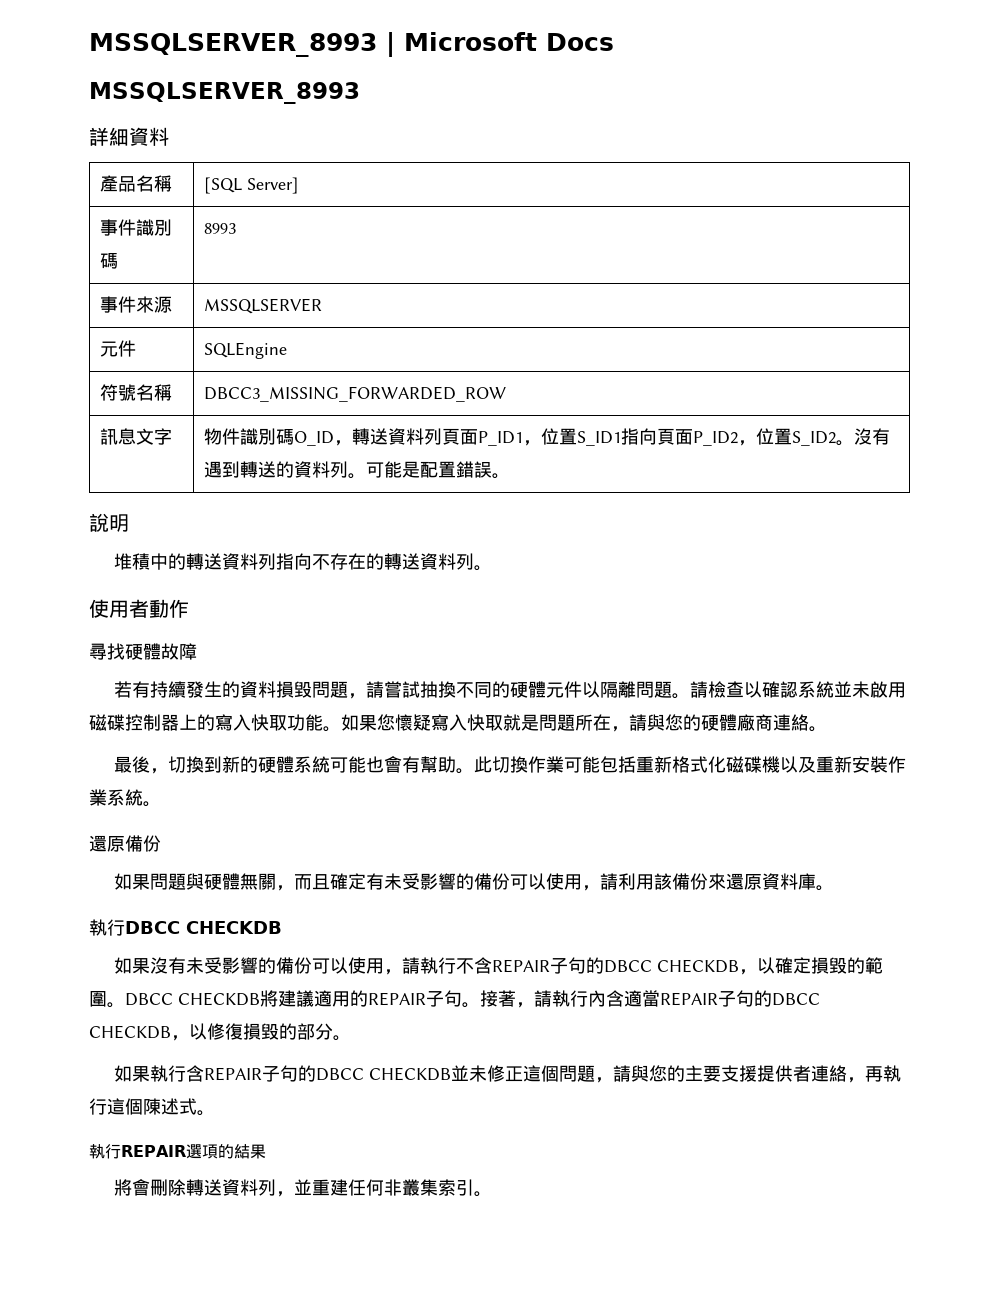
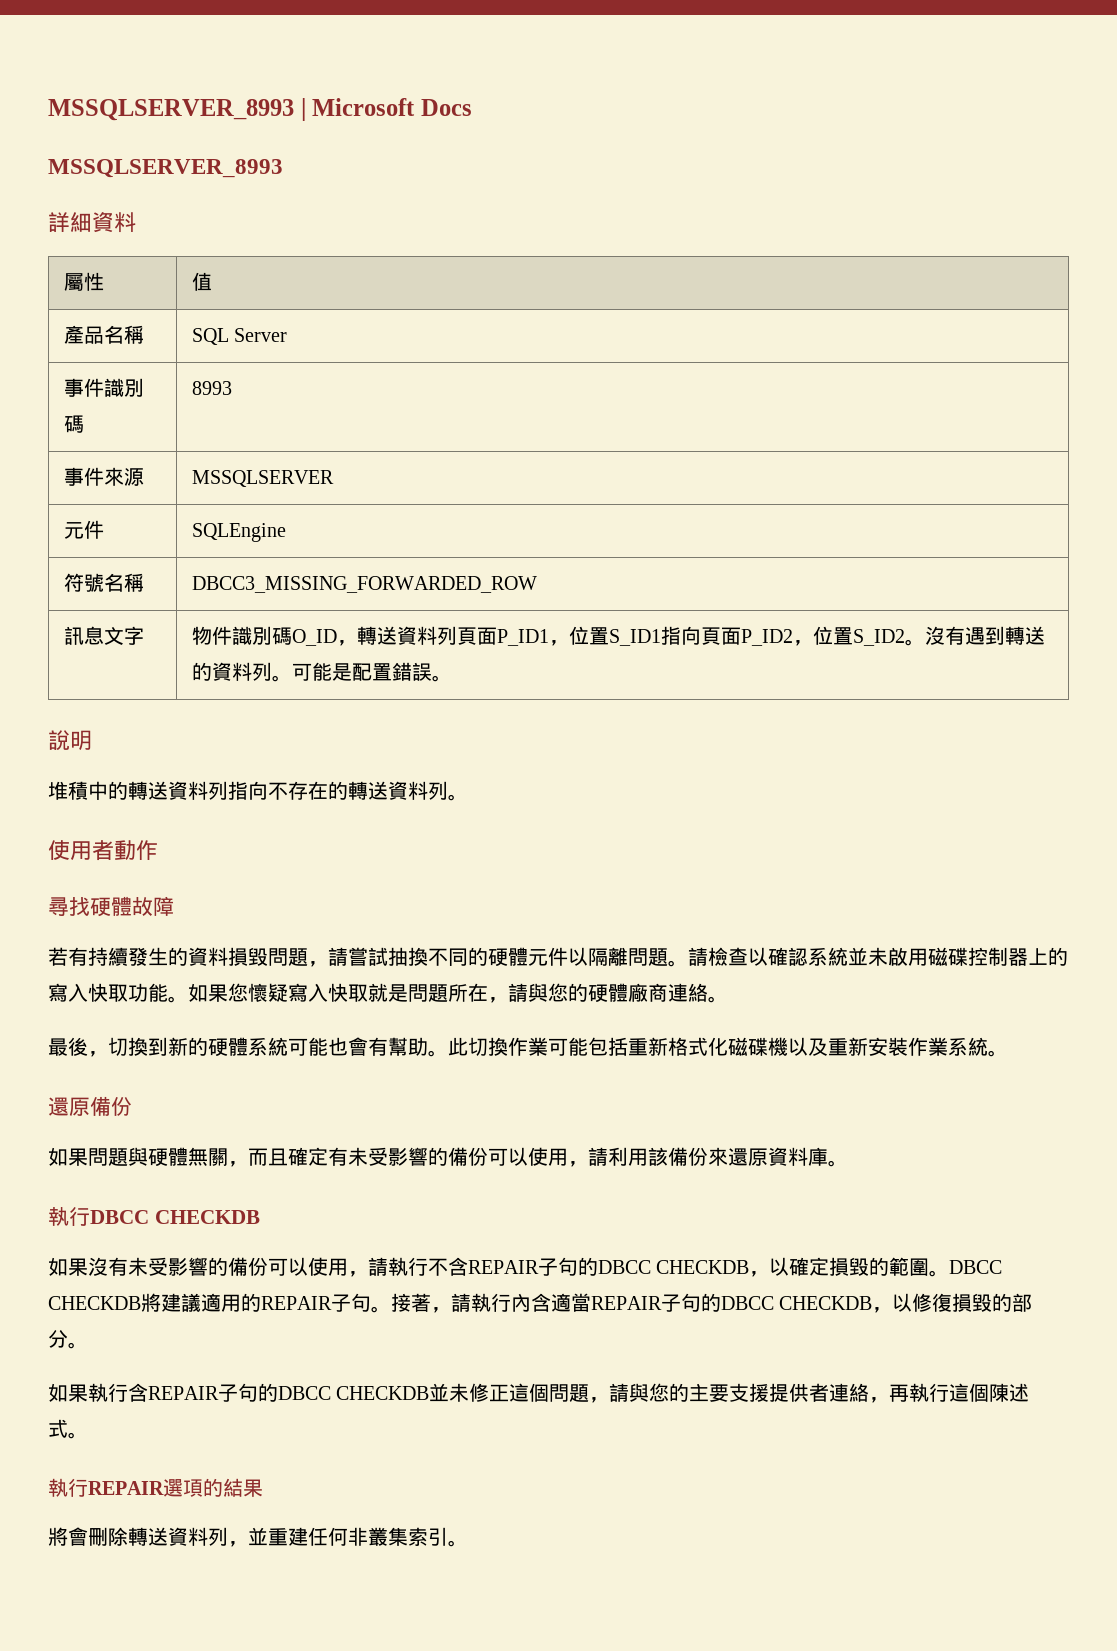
(169, 136) none -> [63,272,104,291] [191,272,212,291] // 屬性 | 值
[203,177,299,194] [SQL Server] -> [191,328,288,345] SQL Server

